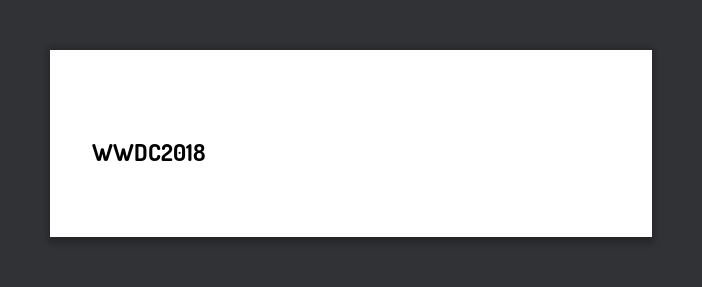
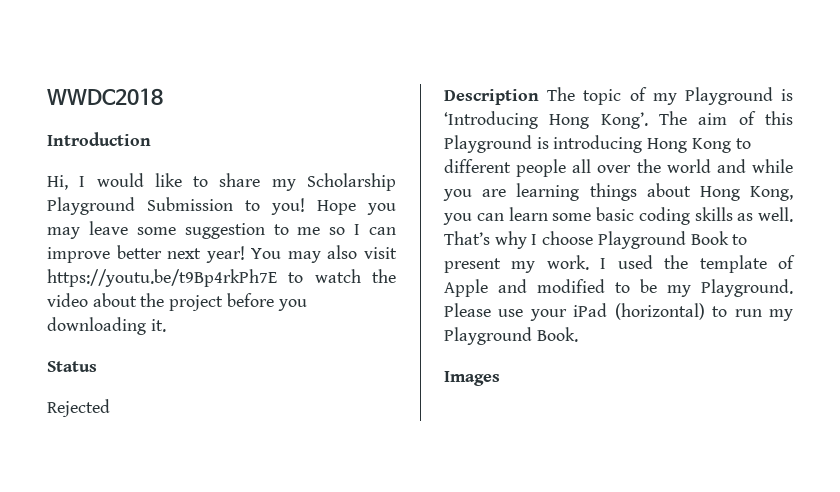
(206, 152) none -> [47,132,151,146] [47,173,396,191] [47,197,396,215] [47,221,396,239] [47,245,397,263] [47,269,396,287] [47,293,307,311] [47,317,166,335] [47,361,97,372] [47,399,110,417] [444,87,793,105] [444,111,793,129] [444,135,751,153] [444,159,793,177] [443,183,793,201] [443,207,793,225] [444,231,748,249] [444,255,795,273] [444,279,793,297] [444,303,793,321] [444,327,578,345] [444,371,500,386] // Introduction // Hi, I would like to share my Scholarship Playground Submission to you! Hope you may leave some suggestion to me so I can improve better next year! You may also visit https://youtu.be/t9Bp4rkPh7E to watch the video about the project before you downloading it. // Status // Rejected // Description The topic of my Playground is ‘Introducing Hong Kong’. The aim of this Playground is introducing Hong Kong to different people all over the world and while you are learning things about Hong Kong, you can learn some basic coding skills as well. That’s why I choose Playground Book to present my work. I used the template of Apple and modified to be my Playground. Please use your iPad (horizontal) to run my Playground Book. // Images

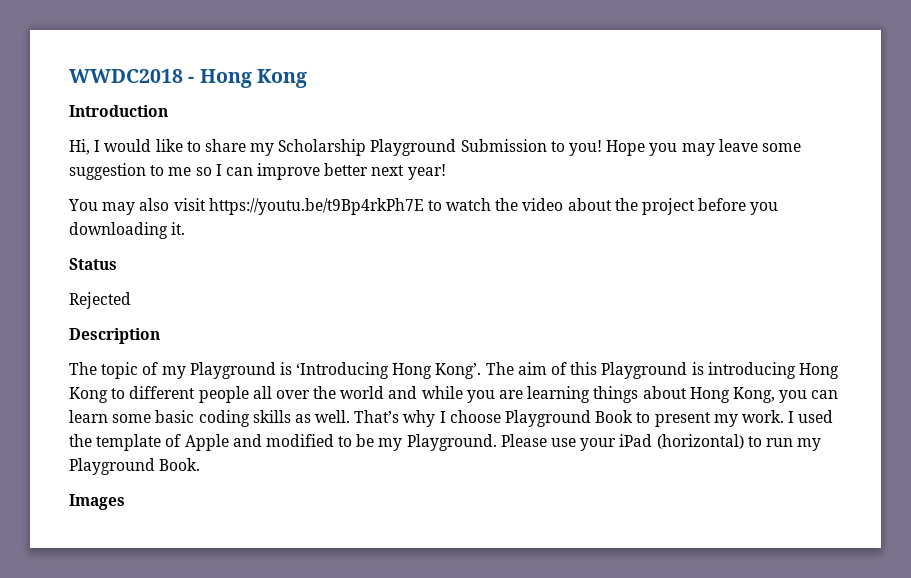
(163, 96) none -> [188,69,307,88] - Hong Kong
(245, 254) none -> (446, 172) //
(539, 97) none -> (160, 336) //

